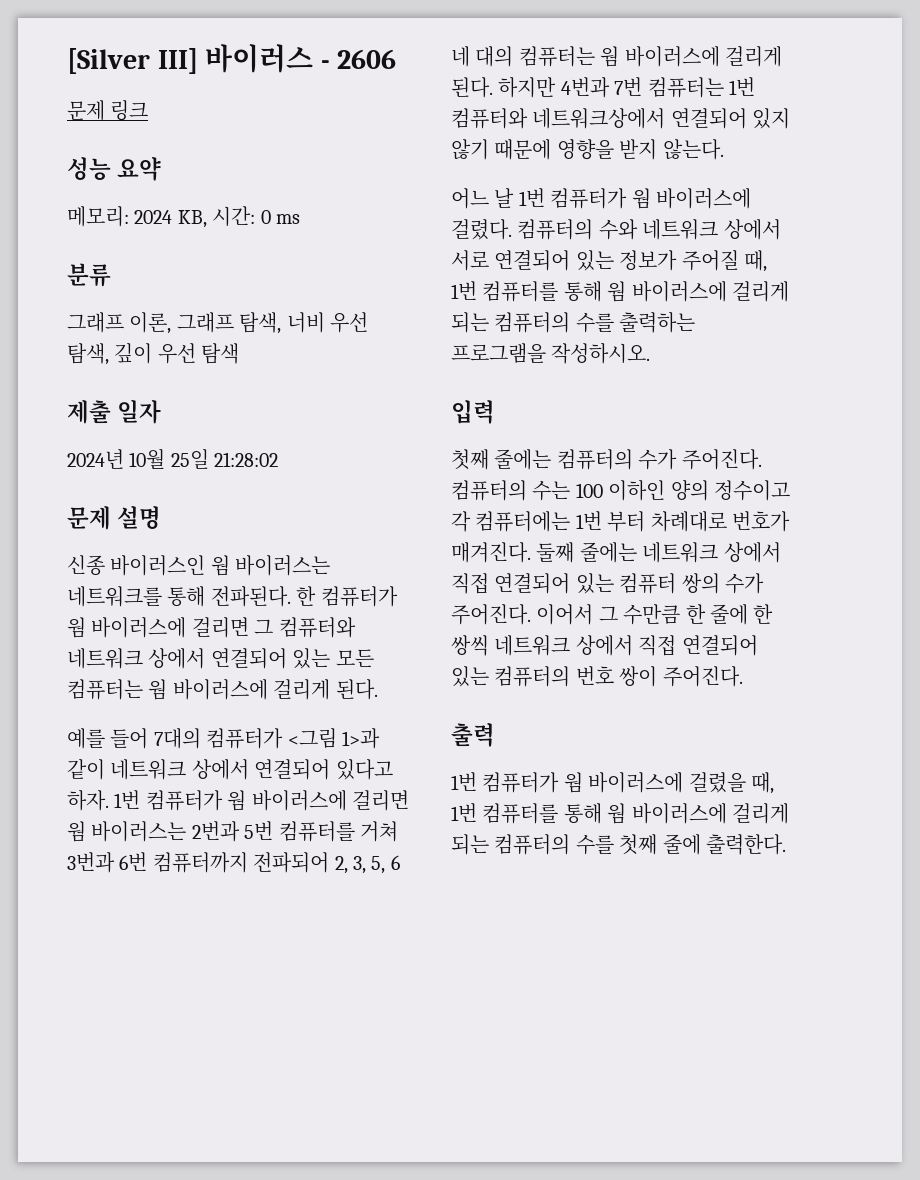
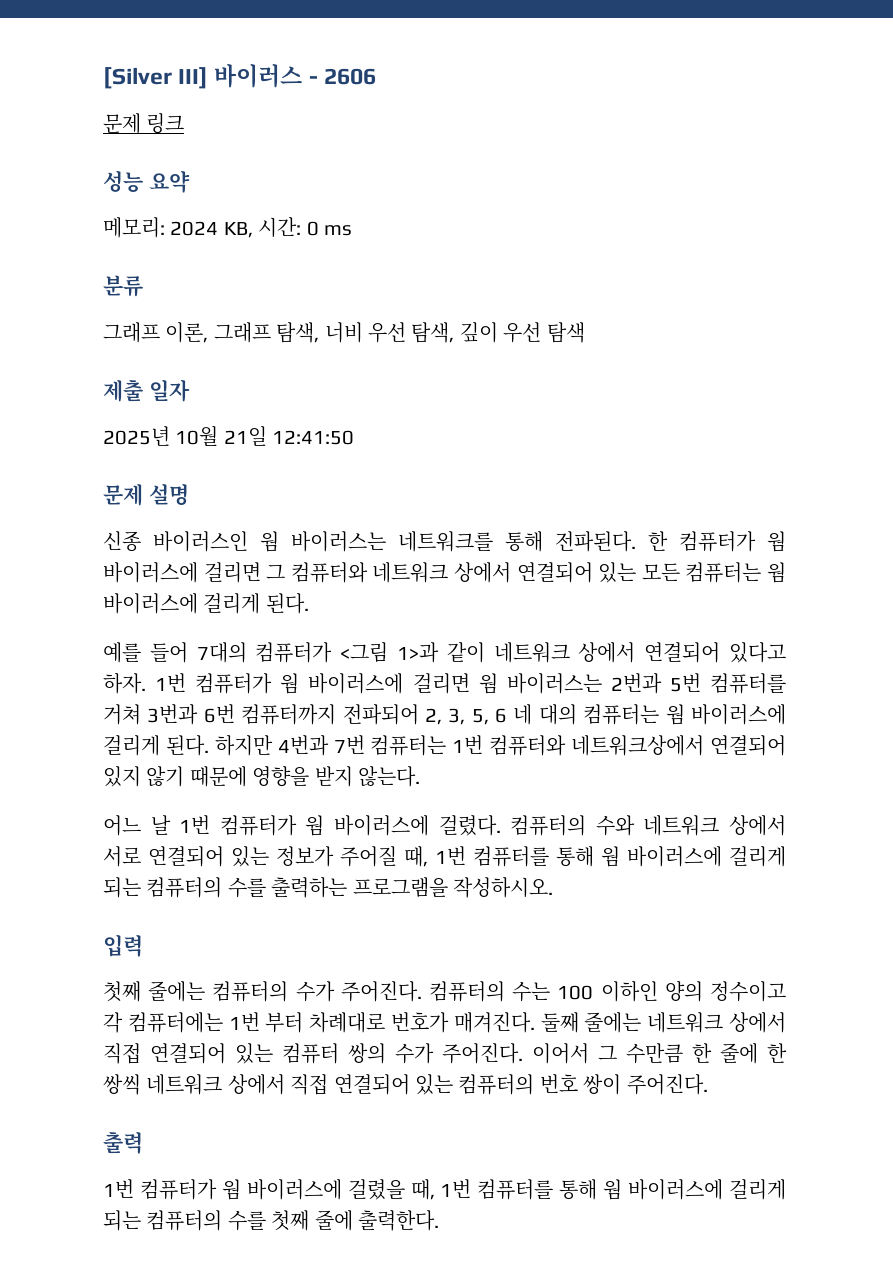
[67,448,279,469] 2024년 10월 25일 21:28:02 -> [103,425,355,446] 2025년 10월 21일 12:41:50

